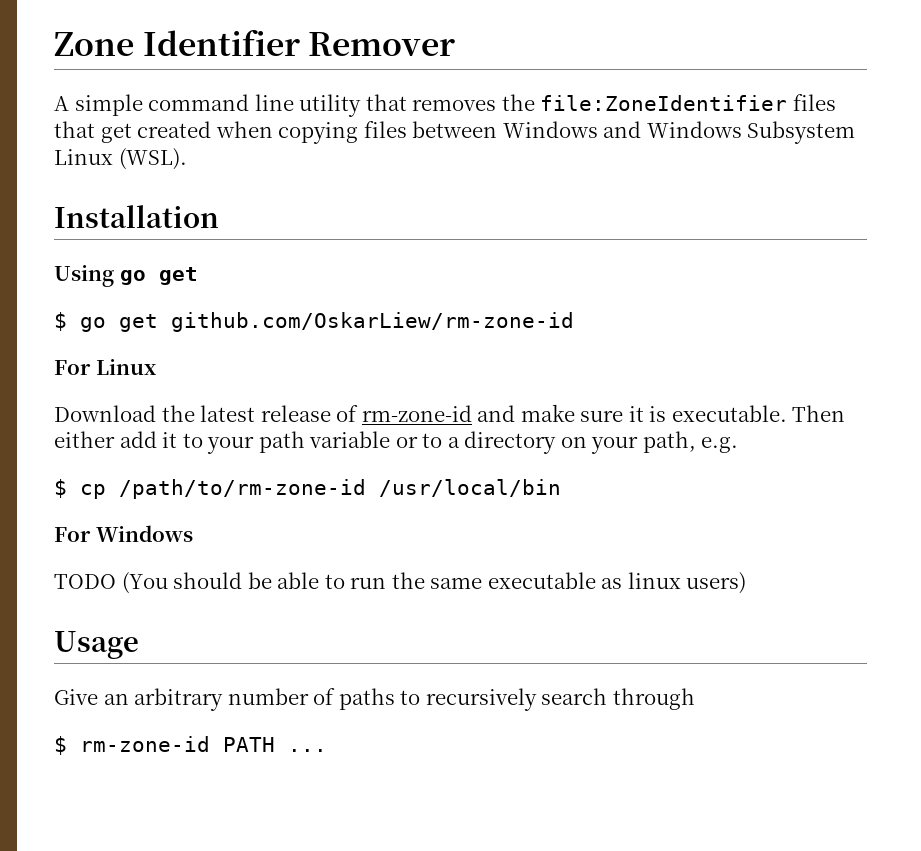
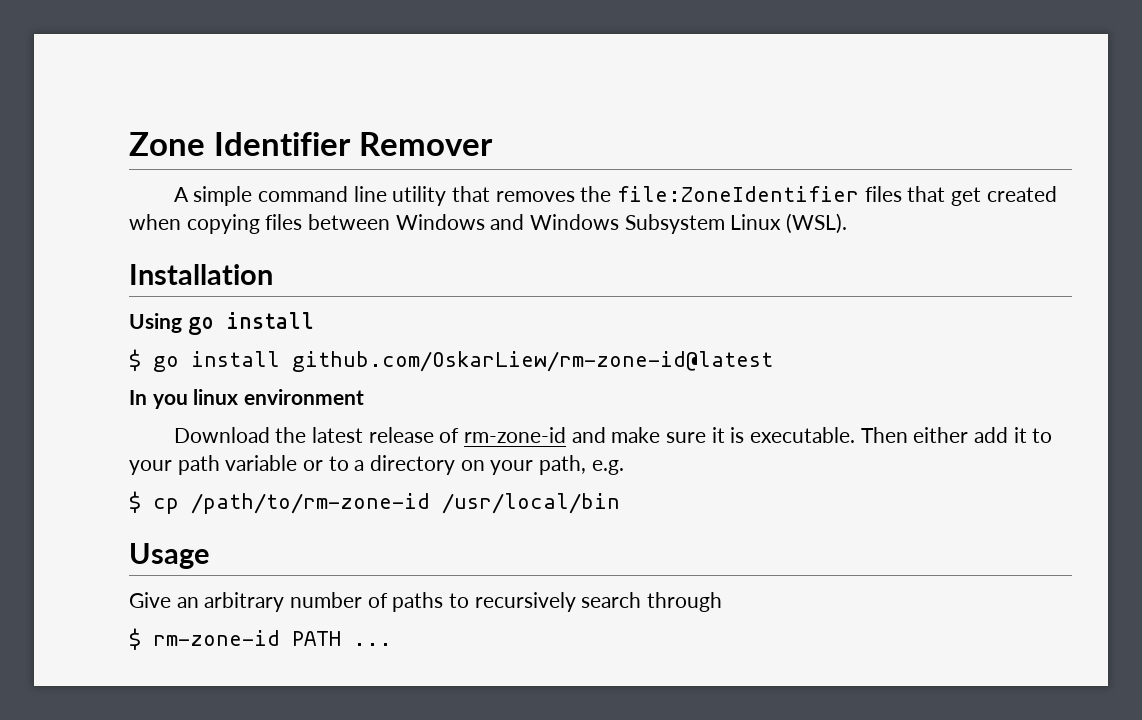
[158,267,198,285] get -> [225,312,314,329] install
[119,312,574,332] [54,359,157,375] get github.com/OskarLiew/rm-zone-id // For Linux -> [191,351,773,372] [129,389,365,409] install github.com/OskarLiew/rm-zone-id@latest // In you linux environment
[54,525,193,542] [54,572,747,594] // For Windows // TODO (You should be able to run the same executable as linux users) -> (620, 503) none

